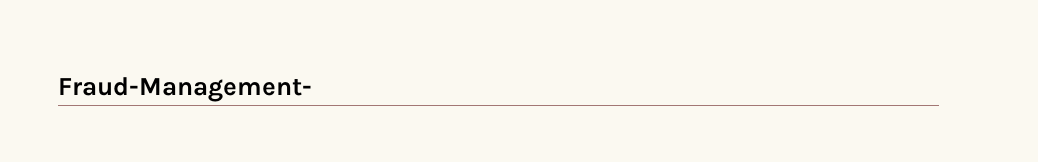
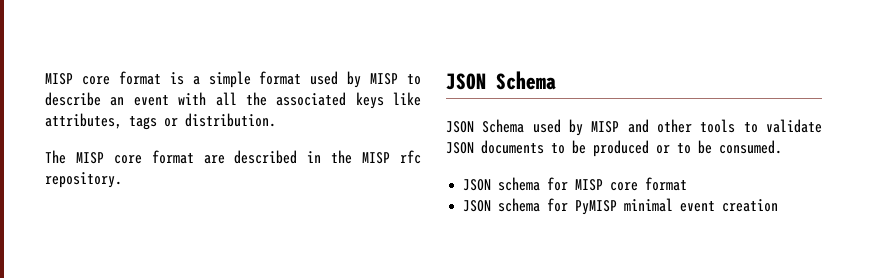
[58,77,312,102] Fraud-Management- -> [45,71,421,88] [45,92,421,109] [45,113,276,130] [45,150,422,164] [45,172,122,188] [446,71,556,90] [446,119,822,136] [446,140,782,157] [463,177,688,191] [463,198,779,215] MISP core format is a simple format used by MISP to describe an event with all the associated keys like attributes, tags or distribution. // The MISP core format are described in the MISP rfc repository. // JSON Schema // JSON Schema used by MISP and other tools to validate JSON documents to be produced or to be consumed. // JSON schema for MISP core format // JSON schema for PyMISP minimal event creation

